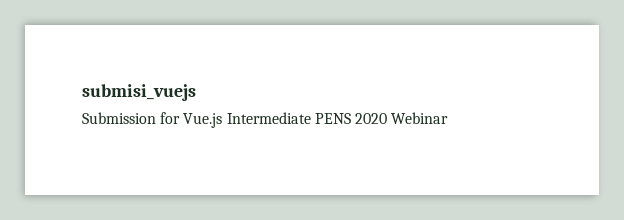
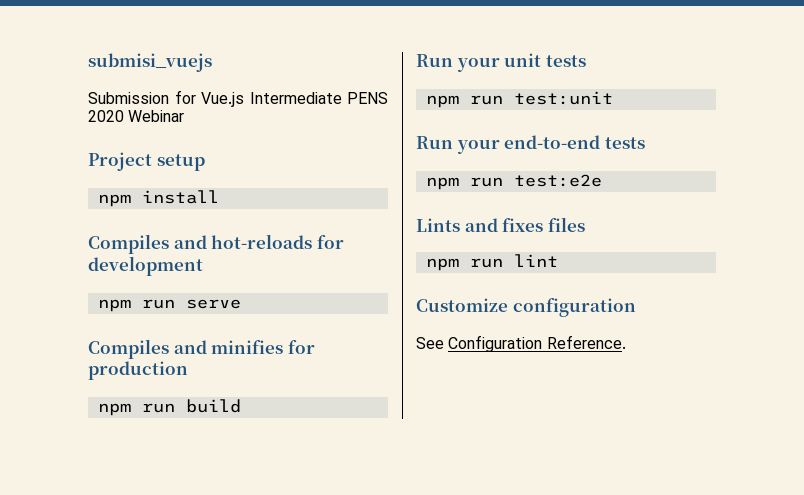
(449, 118) none -> [88,152,205,171] [97,190,219,207] [88,234,344,254] [88,256,203,276] [97,299,241,312] [88,339,315,359] [88,361,188,380] [97,399,241,416] [416,53,586,72] [425,91,613,108] [416,135,645,154] [425,174,602,190] [416,217,585,232] [425,254,558,271] [416,298,636,317] [416,335,626,352] // Project setup // npm install // Compiles and hot-reloads for development // npm run serve // Compiles and minifies for production // npm run build // Run your unit tests // npm run test:unit // Run your end-to-end tests // npm run test:e2e // Lints and fixes files // npm run lint // Customize configuration // See Configuration Reference.

